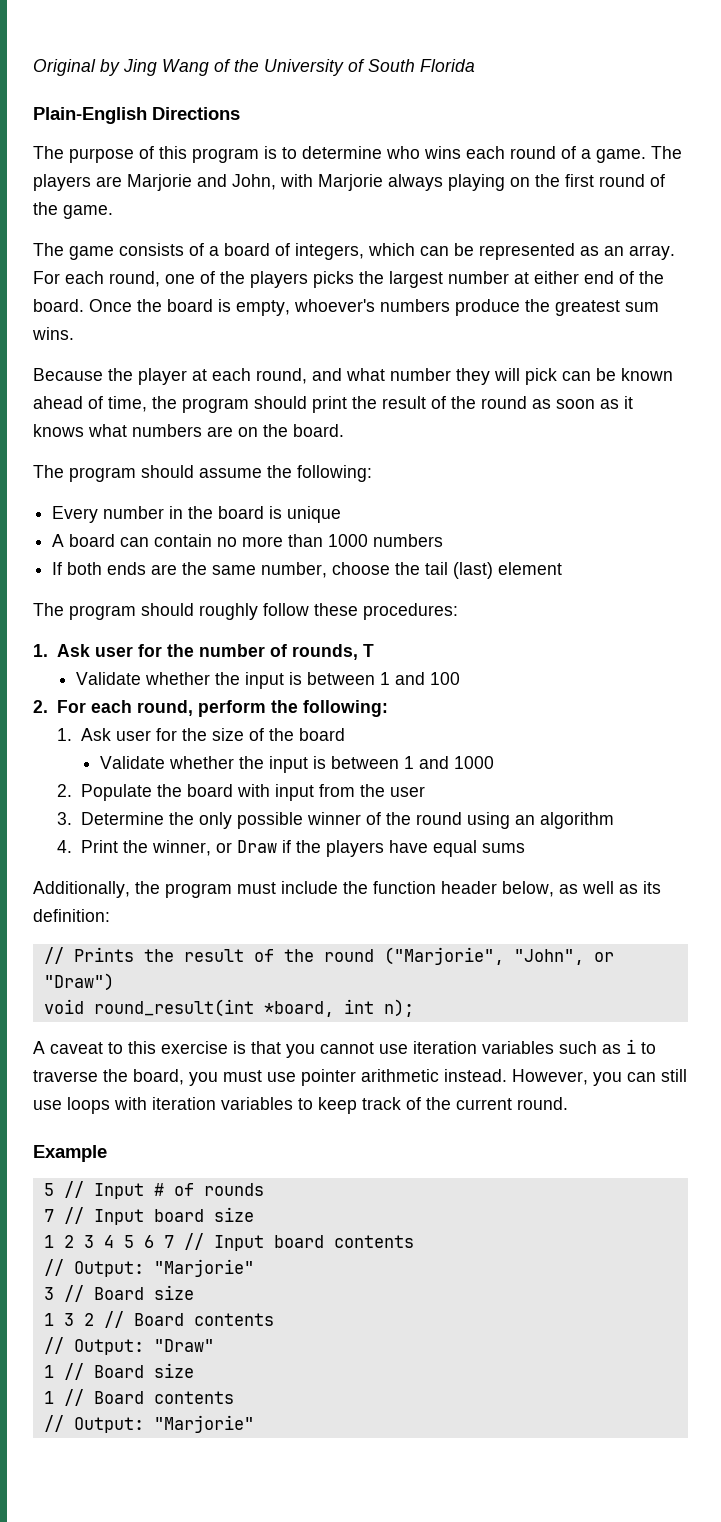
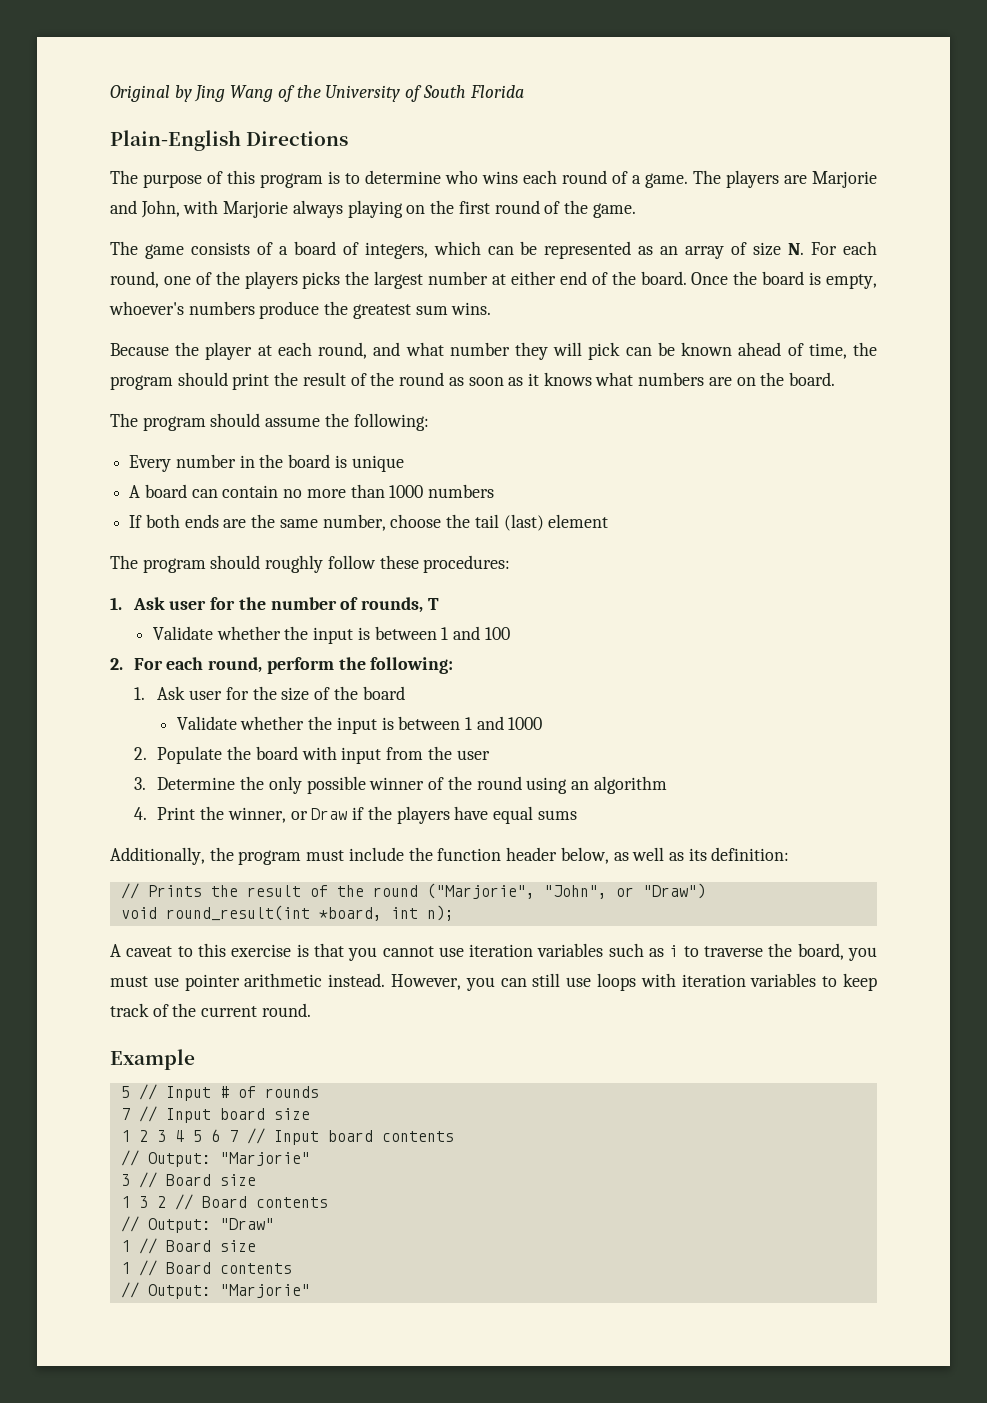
[629,245,675,260] array. -> [685,242,805,259] array of size N.

